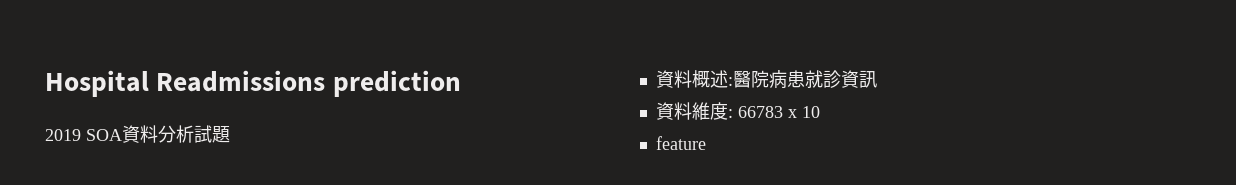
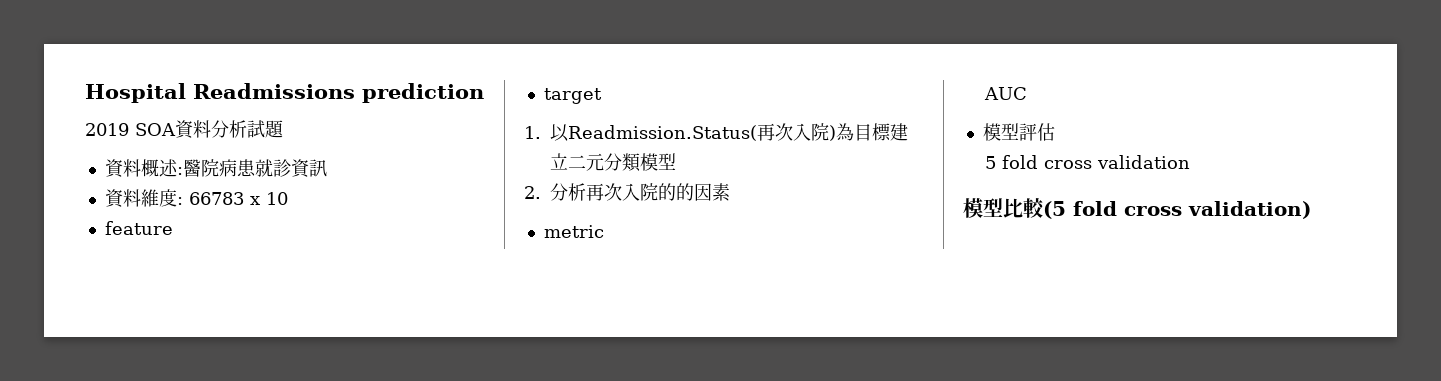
(706, 143) none -> [543,88,602,104] [524,123,908,142] [550,153,676,172] [524,183,730,201] [543,225,604,238] [983,87,1027,100] [982,123,1055,141] [984,155,1190,169] [963,198,1311,219] // target // 1.以Readmission.Status(再次入院)為目標建立二元分類模型 // 2.分析再次入院的的因素 // metric // AUC // 模型評估 // 5 fold cross validation // 模型比較(5 fold cross validation)

